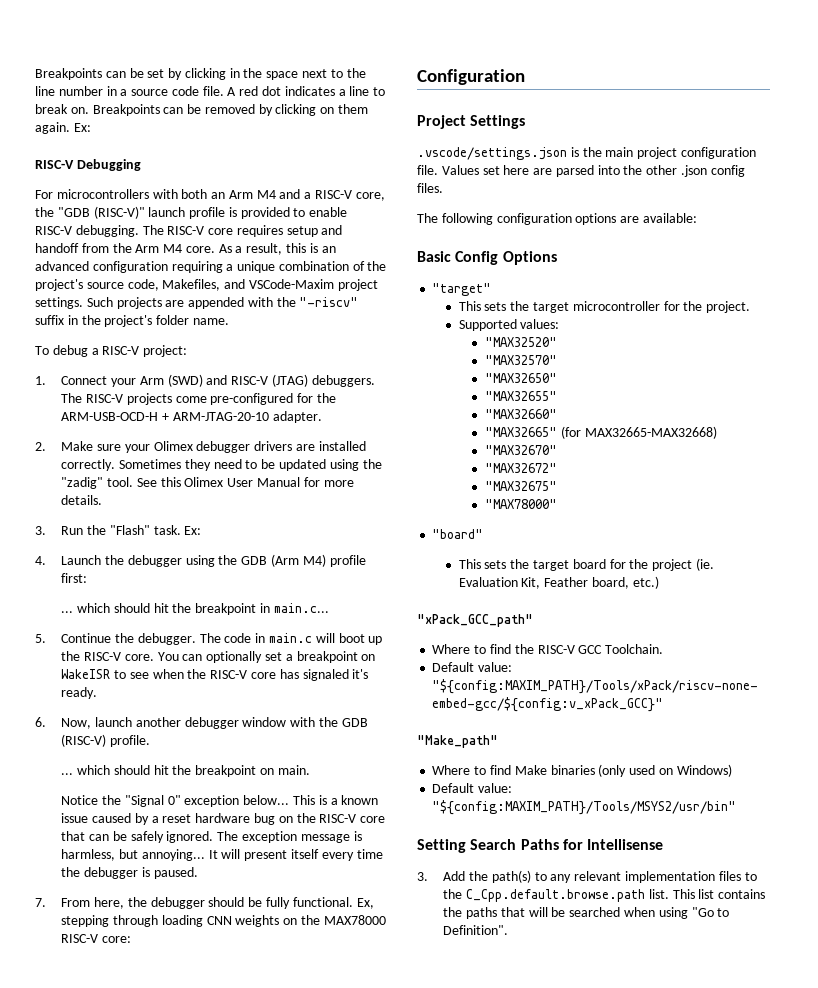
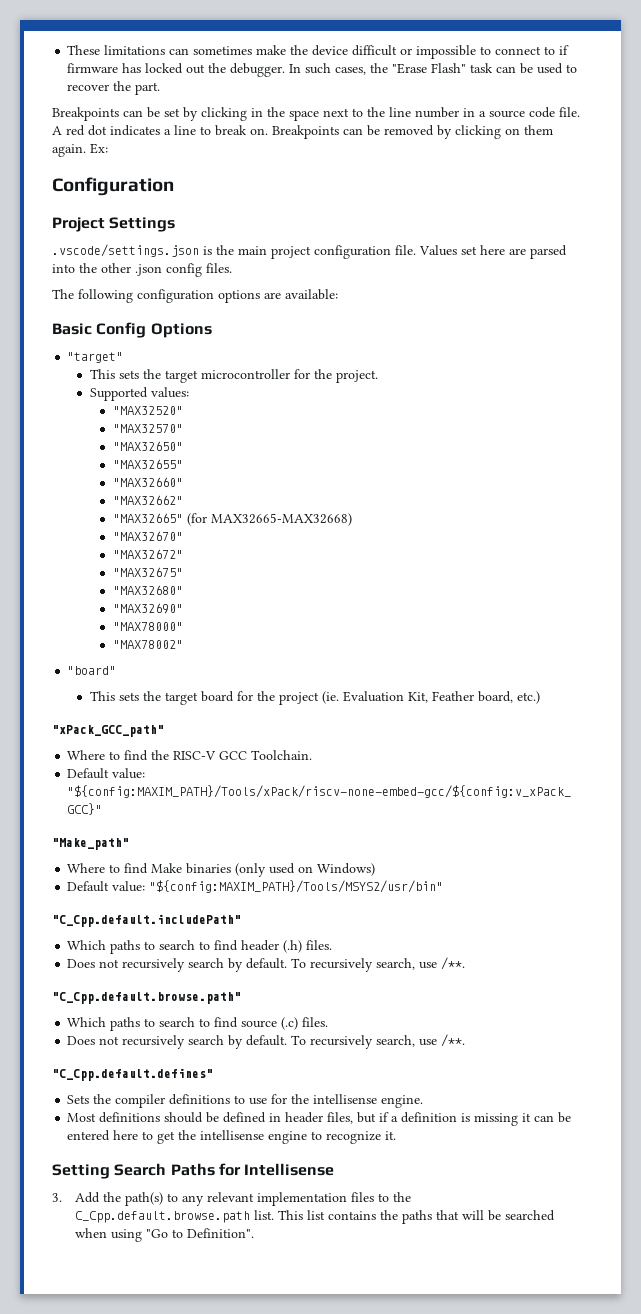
(35, 74) none -> [67,45,570,59] [67,63,578,77] [67,81,161,95] These limitations can sometimes make the device difficult or impossible to connect to if firmware has locked out the debugger. In such cases, the "Erase Flash" task can be used to recover the part. //
[35,159,141,171] [35,189,385,201] [35,206,348,219] [35,225,343,237] [35,243,336,255] [35,261,387,273] [35,279,378,291] [35,297,359,309] [35,315,229,327] [35,345,188,357] [35,374,375,387] [61,393,336,405] [61,411,322,423] [35,441,366,453] [61,459,382,471] [61,477,354,489] [61,495,103,505] [35,525,202,535] [35,554,366,567] [61,573,88,583] [61,603,329,615] [35,633,383,645] [61,651,376,663] [61,669,369,681] [61,687,98,699] [35,717,368,729] [61,734,151,747] [61,765,310,777] [61,795,379,807] [61,813,386,825] [61,831,362,843] [61,849,383,861] [61,867,198,879] [35,897,374,909] [61,915,386,927] [61,934,132,943] // RISC-V Debugging // For microcontrollers with both an Arm M4 and a RISC-V core, the "GDB (RISC-V)" launch profile is provided to enable RISC-V debugging. The RISC-V core requires setup and handoff from the Arm M4 core. As a result, this is an advanced configuration requiring a unique combination of the project's source code, Makefiles, and VSCode-Maxim project settings. Such projects are appended with the "-riscv" suffix in the project's folder name. // To debug a RISC-V project: // 1. Connect your Arm (SWD) and RISC-V (JTAG) debuggers. The RISC-V projects come pre-configured for the ARM-USB-OCD-H + ARM-JTAG-20-10 adapter. // 2. Make sure your Olimex debugger drivers are installed correctly. Sometimes they need to be updated using the "zadig" tool. See this Olimex User Manual for more details. // 3. Run the "Flash" task. Ex: // 4. Launch the debugger using the GDB (Arm M4) profile first: // ... which should hit the breakpoint in main.c... // 5. Continue the debugger. The code in main.c will boot up the RISC-V core. You can optionally set a breakpoint on WakeISR to see when the RISC-V core has signaled it's ready. // 6. Now, launch another debugger window with the GDB (RISC-V) profile. // ... which should hit the breakpoint on main. // Notice the "Signal 0" exception below... This is a known issue caused by a reset hardware bug on the RISC-V core that can be safely ignored. The exception message is harmless, but annoying... It will present itself every time the debugger is paused. // 7. From here, the debugger should be fully functional. Ex, stepping through loading CNN weights on the MAX78000 RISC-V core: -> (108, 148) none
(557, 414) none -> [112,495,183,505] // "MAX32662"
(557, 486) none -> [112,585,183,595] [112,603,183,614] // "MAX32680" // "MAX32690"
(557, 504) none -> [112,640,183,649] // "MAX78002"
(737, 807) none -> [52,914,241,927] [67,940,333,954] [67,957,466,972] [52,992,241,1004] [67,1017,329,1031] [67,1034,466,1049] [52,1068,213,1081] [67,1094,424,1108] [67,1112,572,1126] [67,1130,397,1144] // "C_Cpp.default.includePath" // Which paths to search to find header (.h) files. // Does not recursively search by default. To recursively search, use /**. // "C_Cpp.default.browse.path" // Which paths to search to find source (.c) files. // Does not recursively search by default. To recursively search, use /**. // "C_Cpp.default.defines" // Sets the compiler definitions to use for the intellisense engine. // Most definitions should be defined in header files, but if a definition is missing it can be entered here to get the intellisense engine to recognize it.

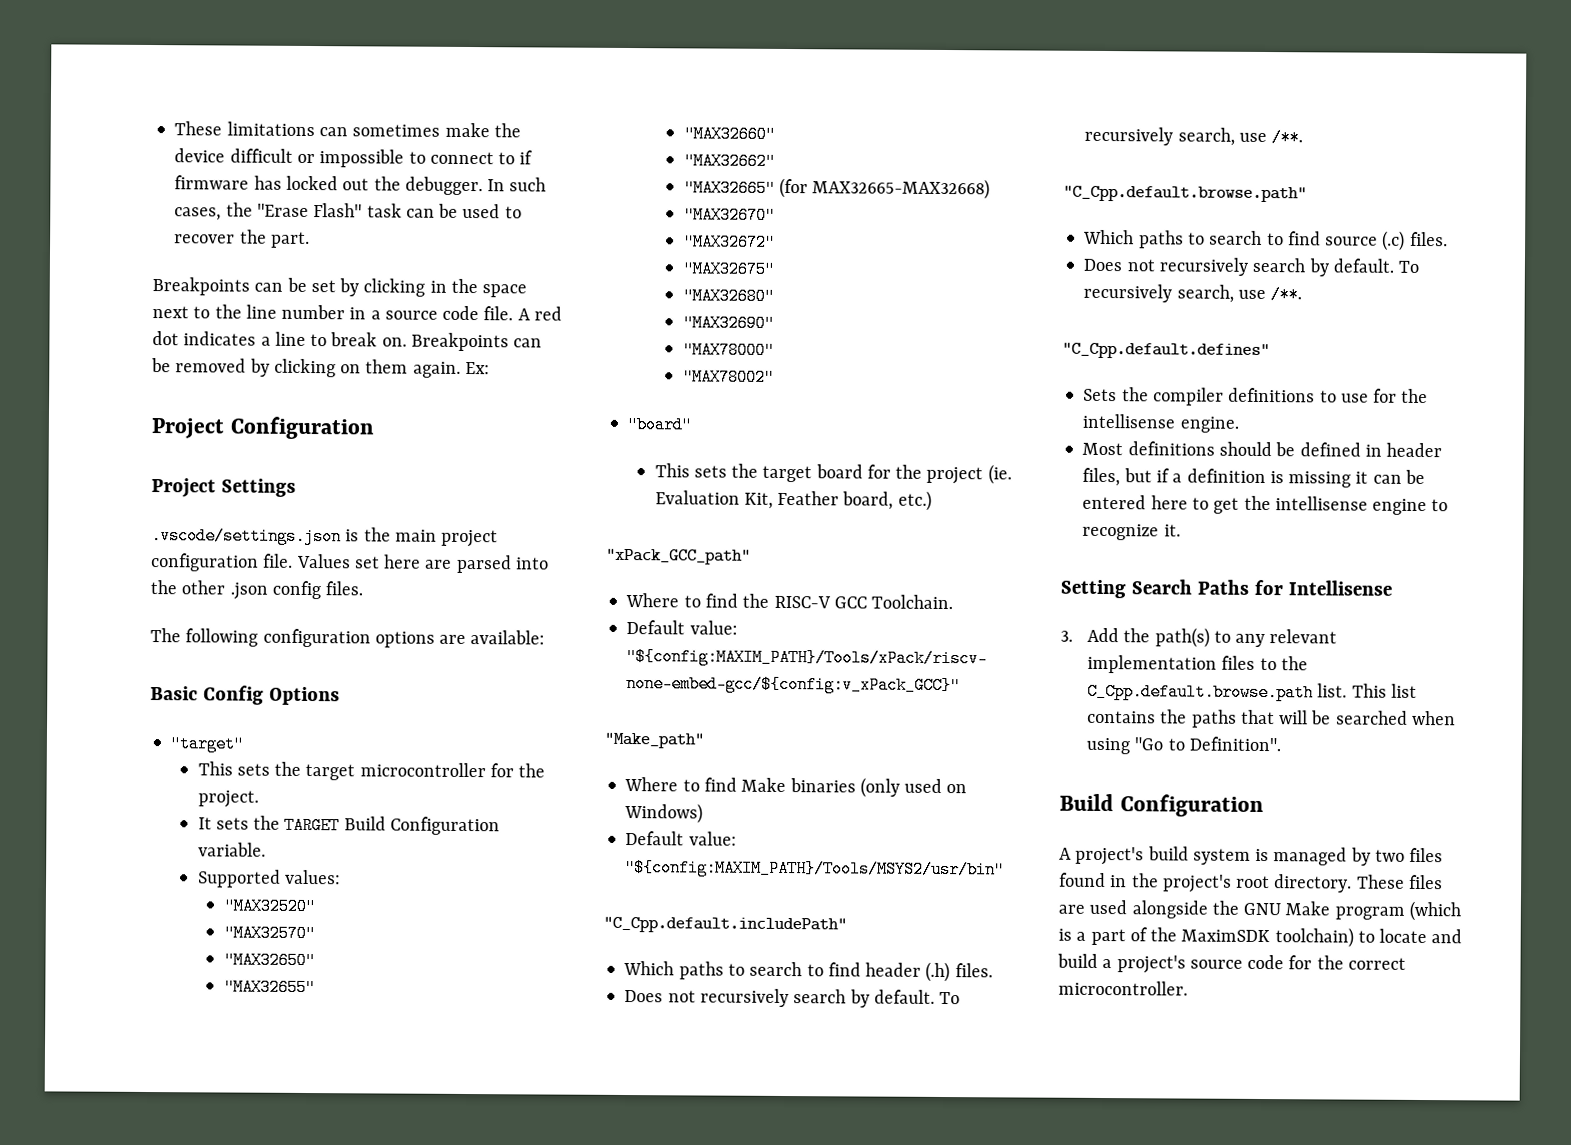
(108, 148) none -> [151,418,224,439] Project
(378, 376) none -> [197,815,500,836] [197,842,266,857] // It sets the TARGET Build Configuration variable.
(254, 1233) none -> [1059,793,1264,818] [1059,846,1444,866] [1059,872,1443,893] [1058,899,1461,922] [1058,927,1463,948] [1057,953,1406,974] [1058,980,1188,996] // Build Configuration // A project's build system is managed by two files found in the project's root directory. These files are used alongside the GNU Make program (which is a part of the MaximSDK toolchain) to locate and build a project's source code for the correct microcontroller.

